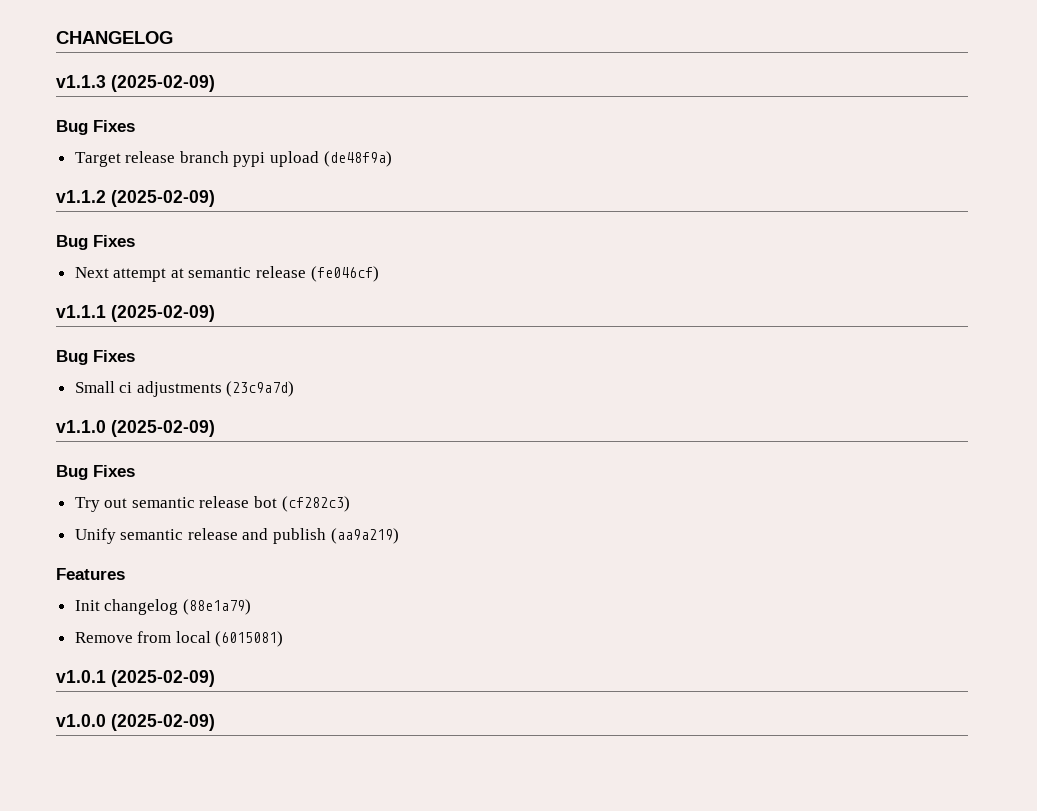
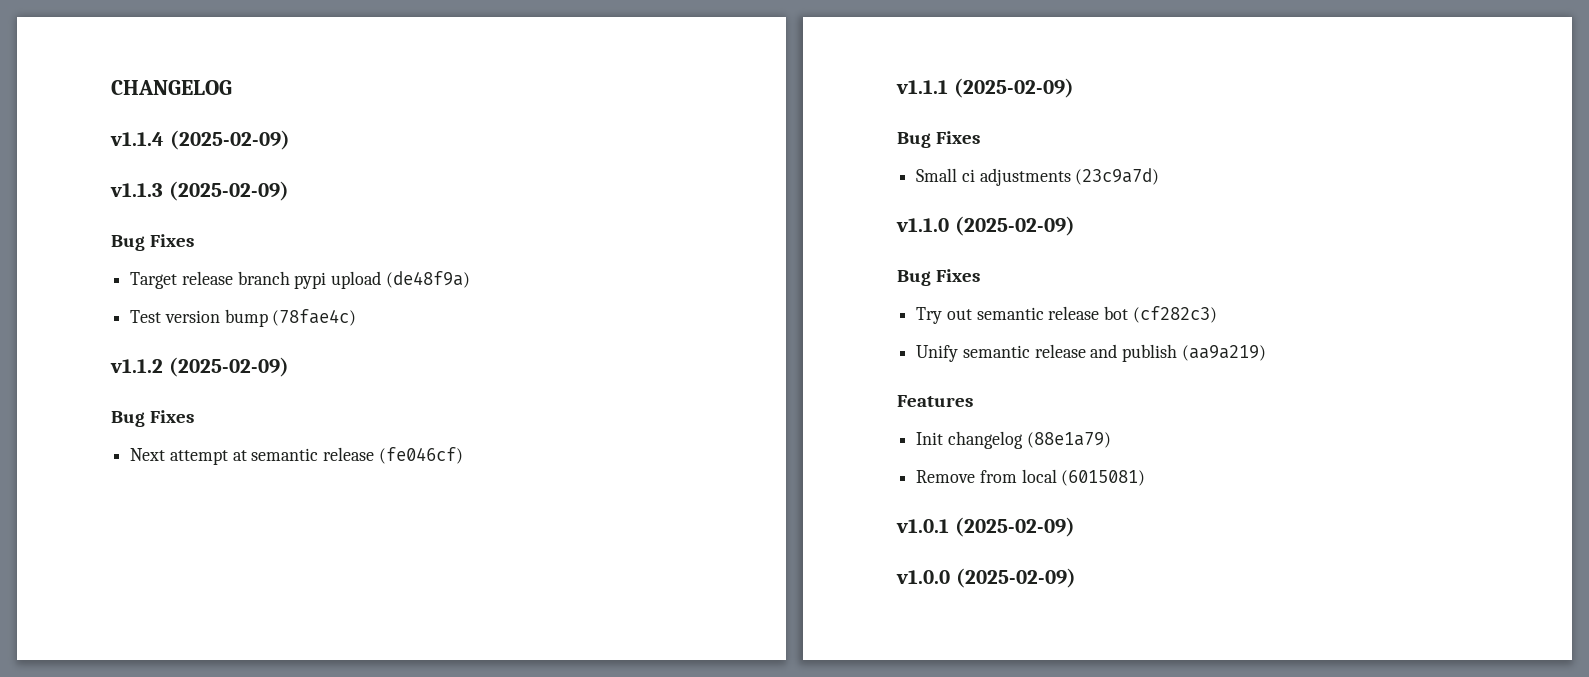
(173, 37) none -> [110,130,290,150] // v1.1.4 (2025-02-09)
(392, 159) none -> [130,309,357,327] // Test version bump (78fae4c)

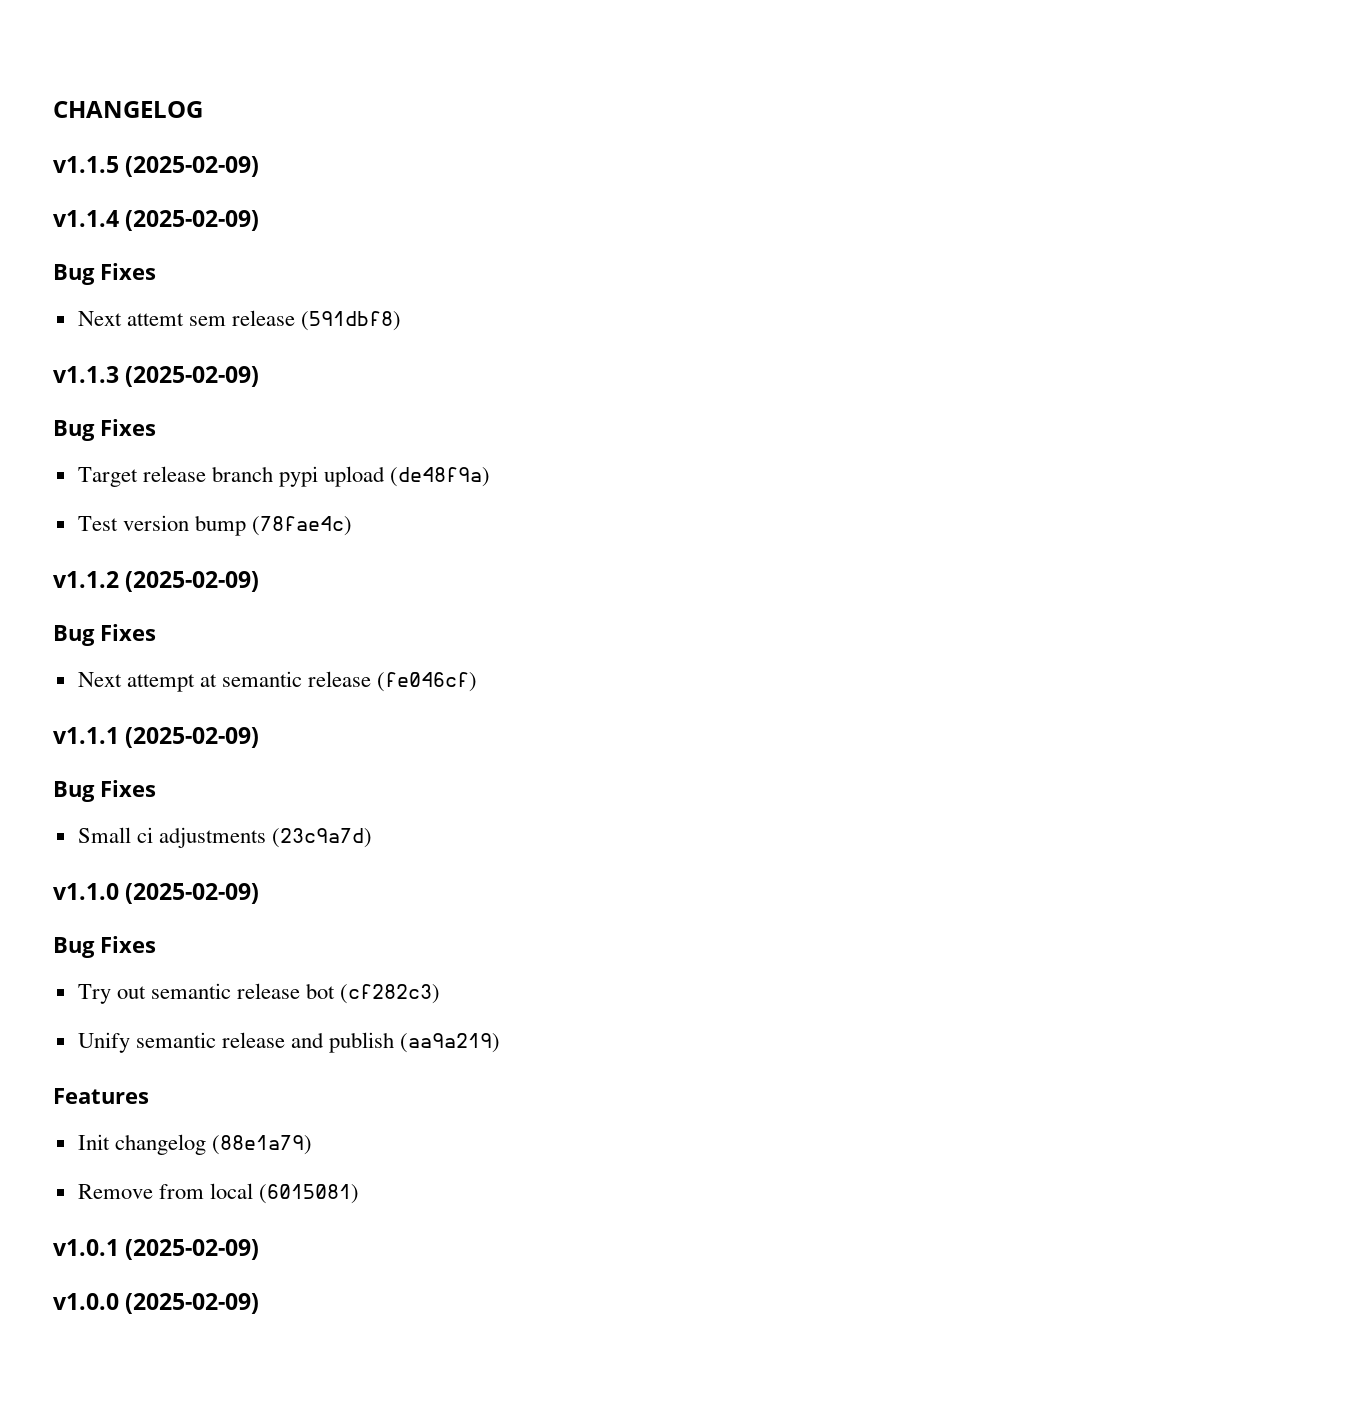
(232, 87) none -> [53,156,260,177] // v1.1.5 (2025-02-09)
(290, 140) none -> [53,263,156,285] [77,310,402,331] // Bug Fixes // Next attemt sem release (591dbf8)

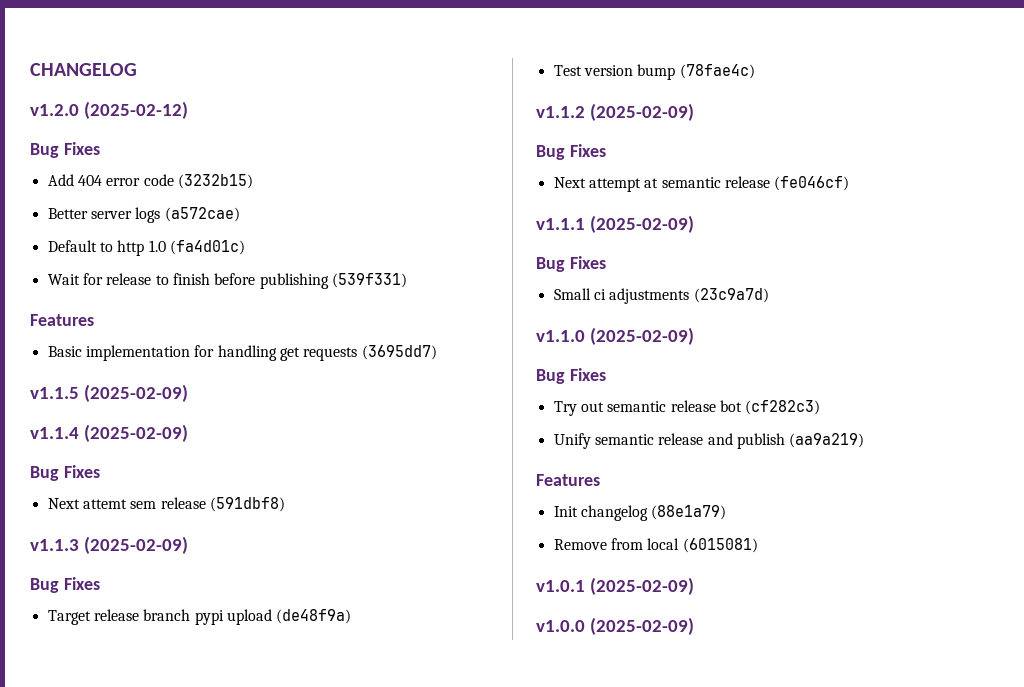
(203, 109) none -> [30,101,188,119] [30,142,100,158] [47,174,253,189] [47,207,240,223] [47,240,245,256] [47,273,407,289] [30,314,94,326] [47,345,437,361] // v1.2.0 (2025-02-12) // Bug Fixes // Add 404 error code (3232b15) // Better server logs (a572cae) // Default to http 1.0 (fa4d01c) // Wait for release to finish before publishing (539f331) // Features // Basic implementation for handling get requests (3695dd7)

